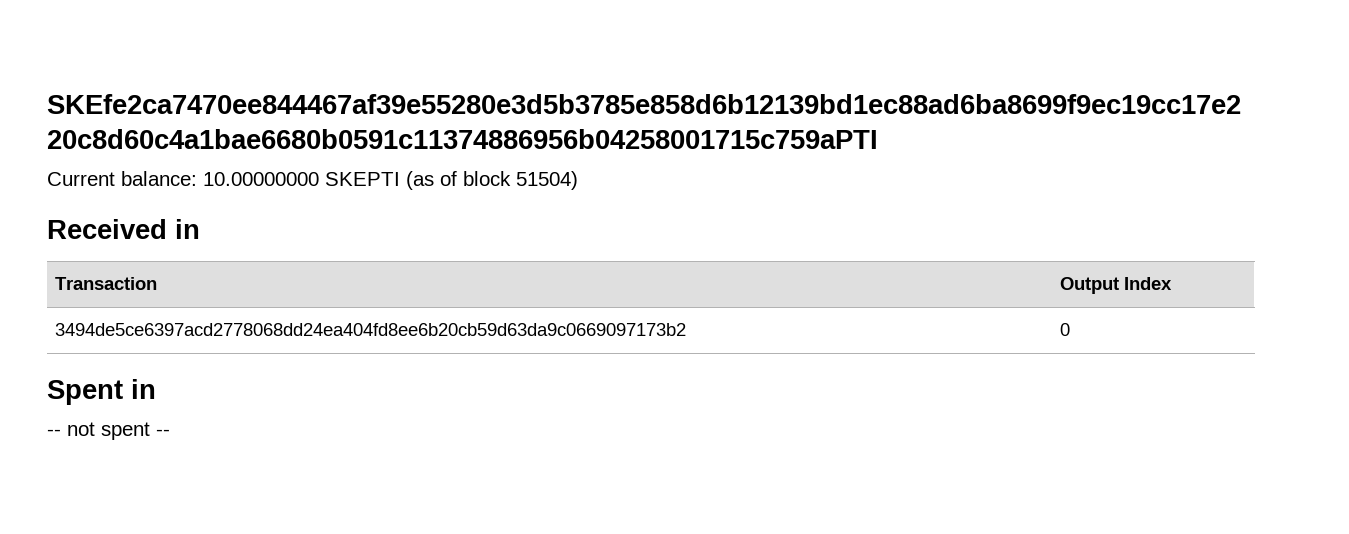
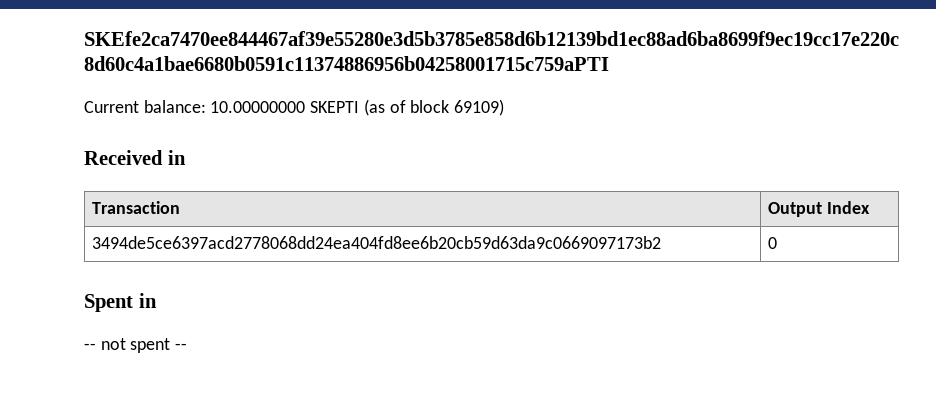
[516,171,578,190] 51504) -> [454,99,505,116] 69109)

